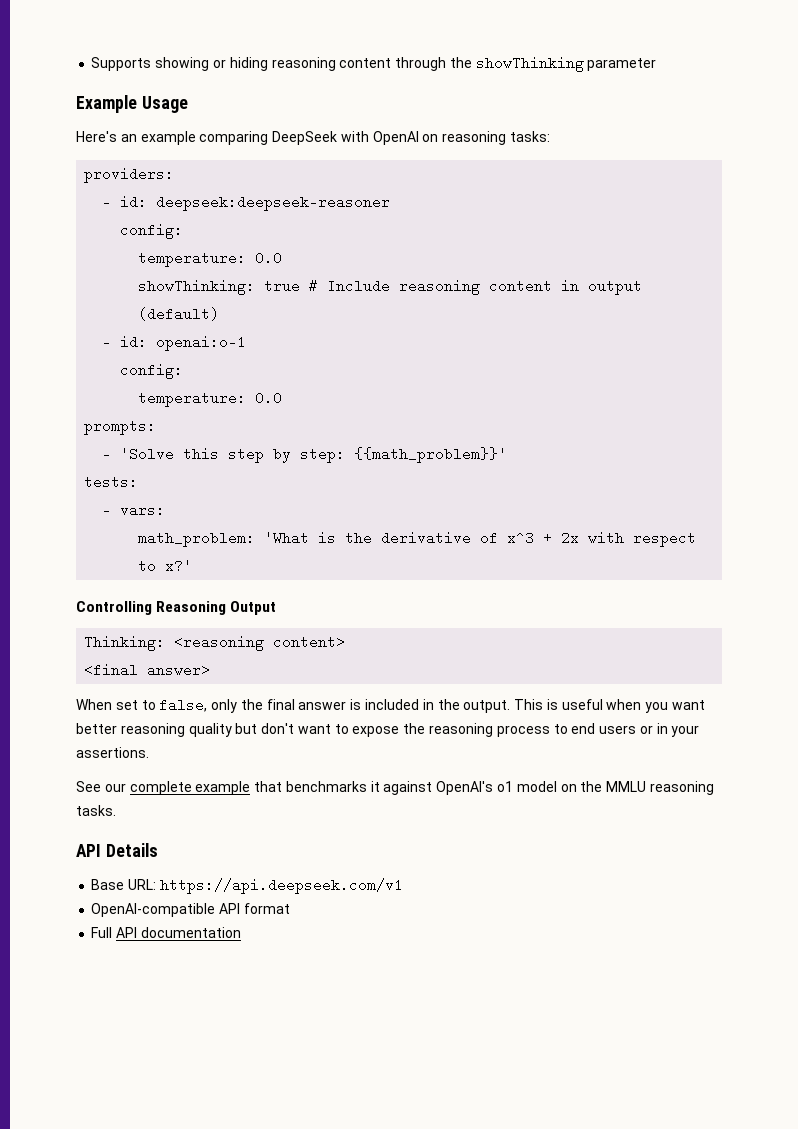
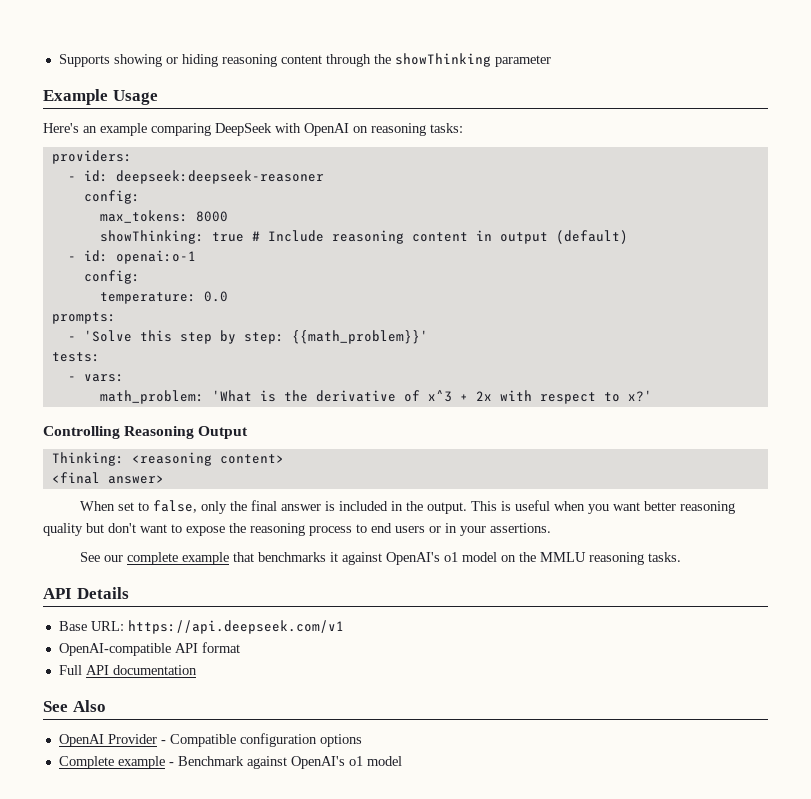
[138,251,283,267] temperature: 0.0 -> [99,210,228,223] max_tokens: 8000
(241, 932) none -> [43,700,106,712] [58,733,362,747] [58,756,402,769] // See Also // OpenAI Provider - Compatible configuration options // Complete example - Benchmark against OpenAI's o1 model

